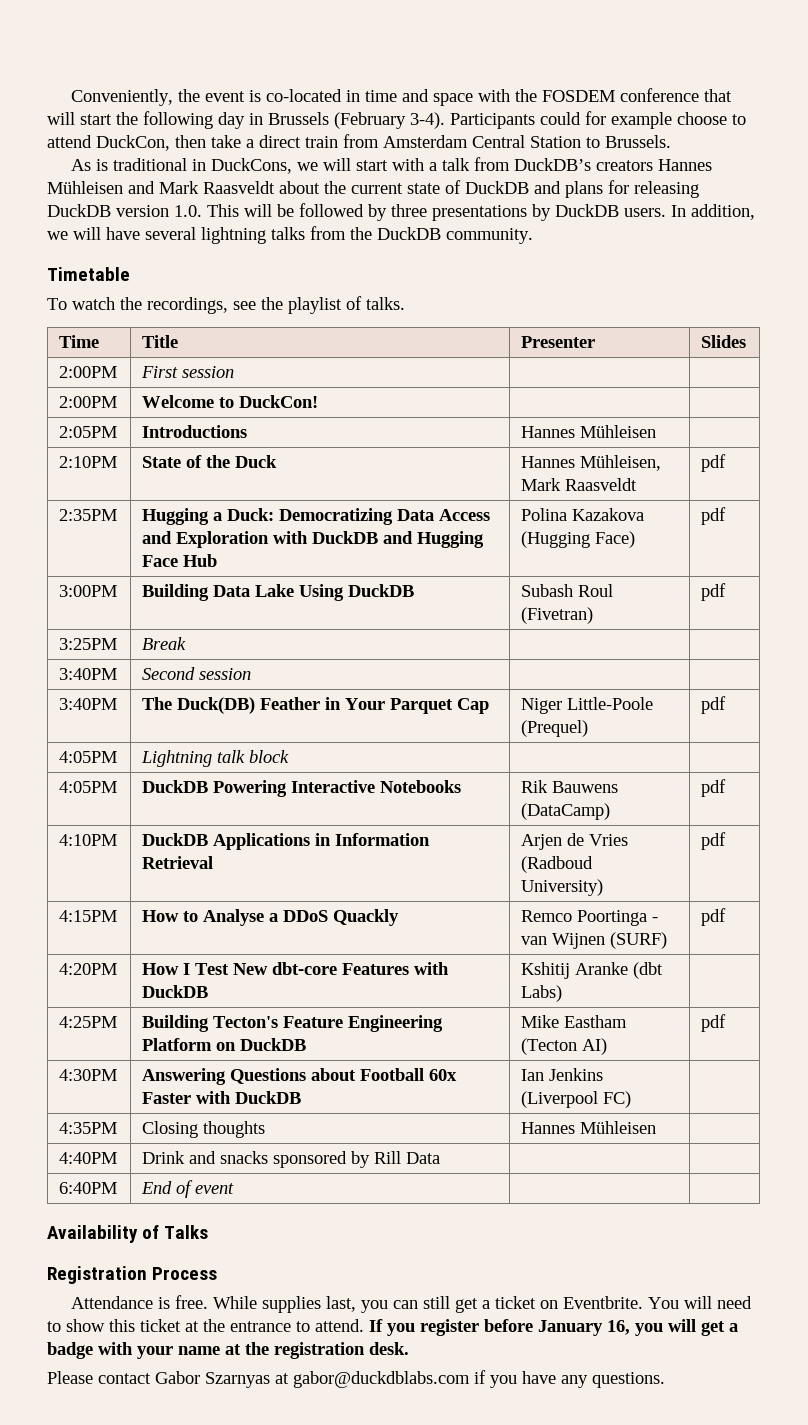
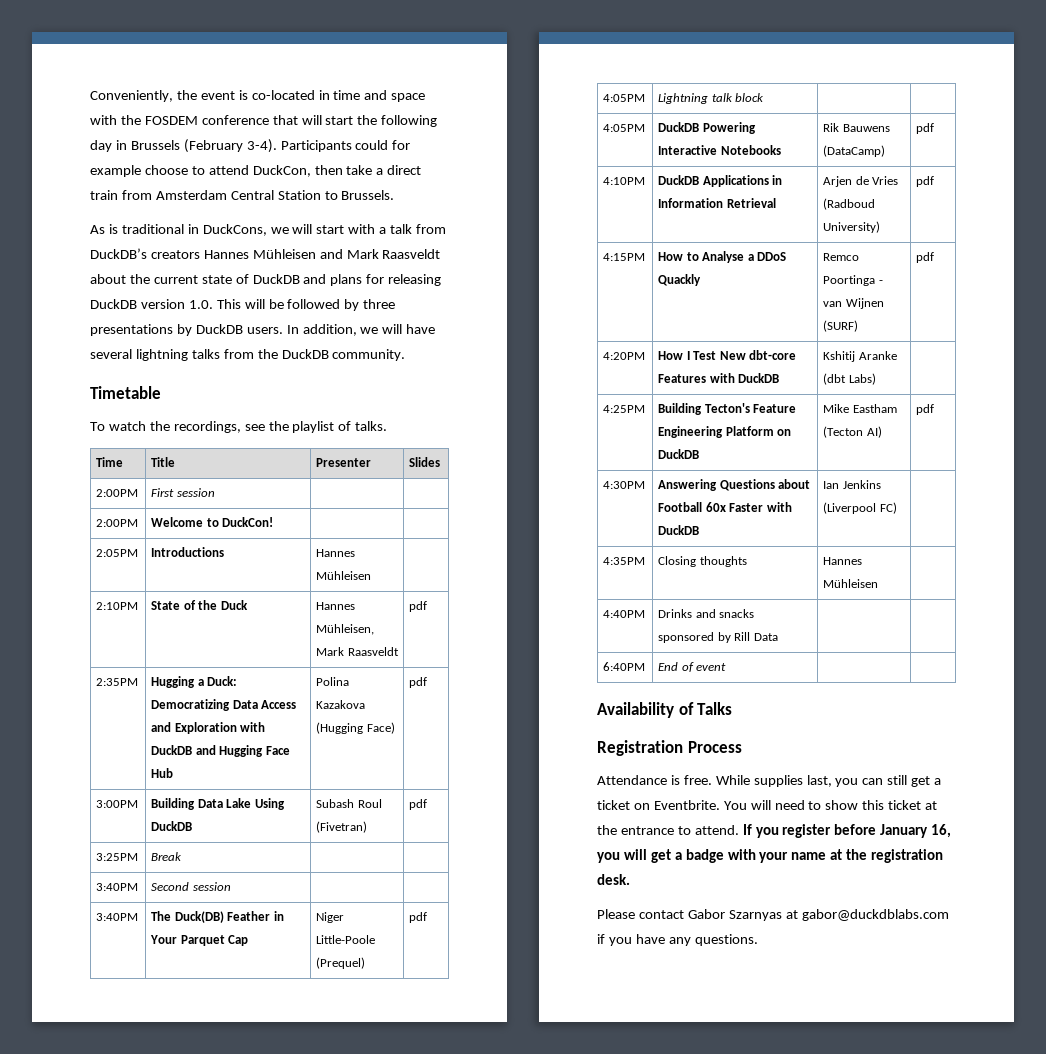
[142,1151,186,1164] Drink -> [658,609,693,618] Drinks

